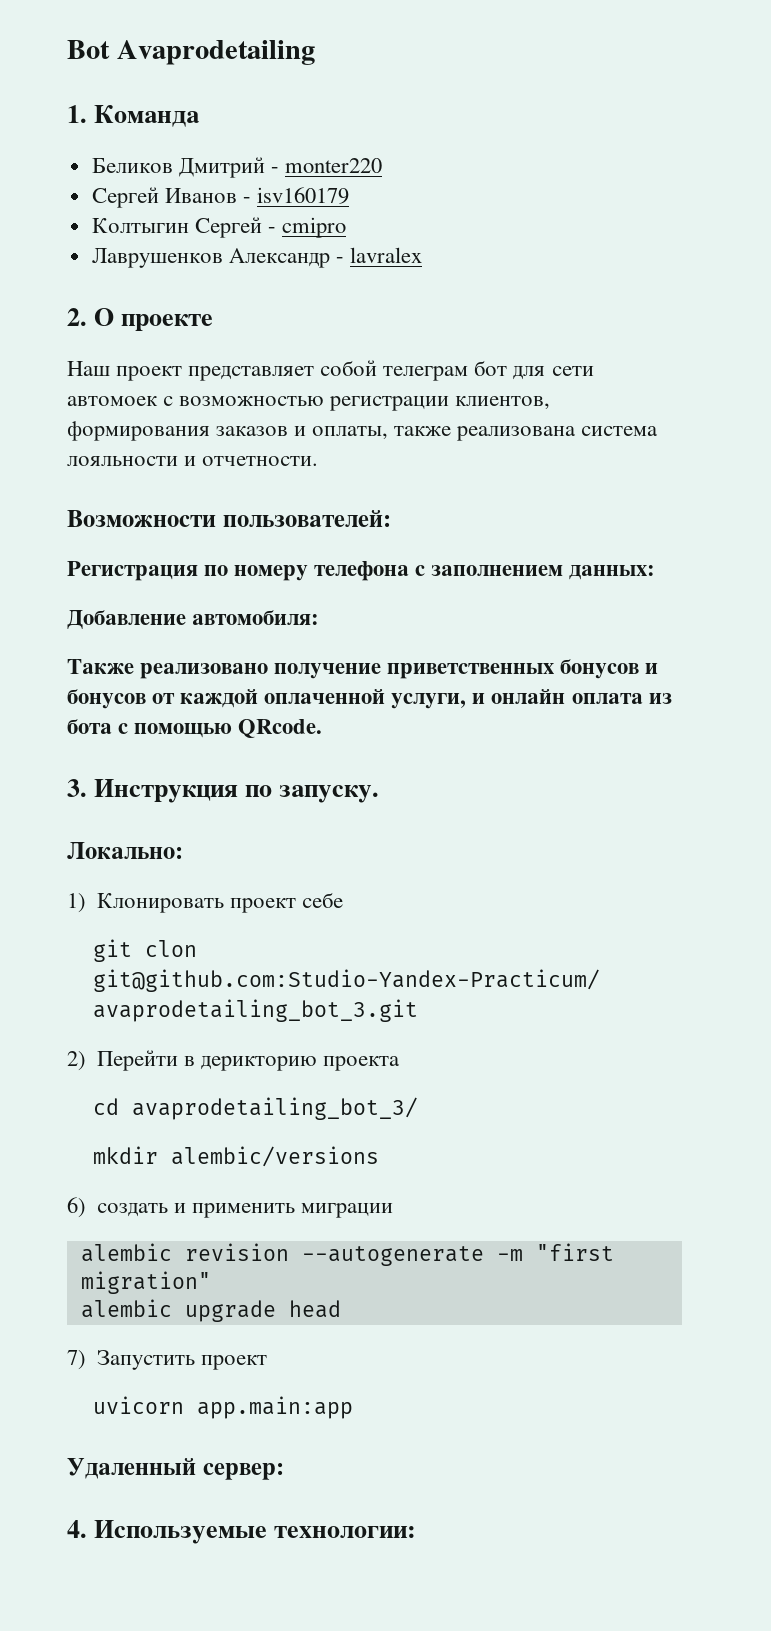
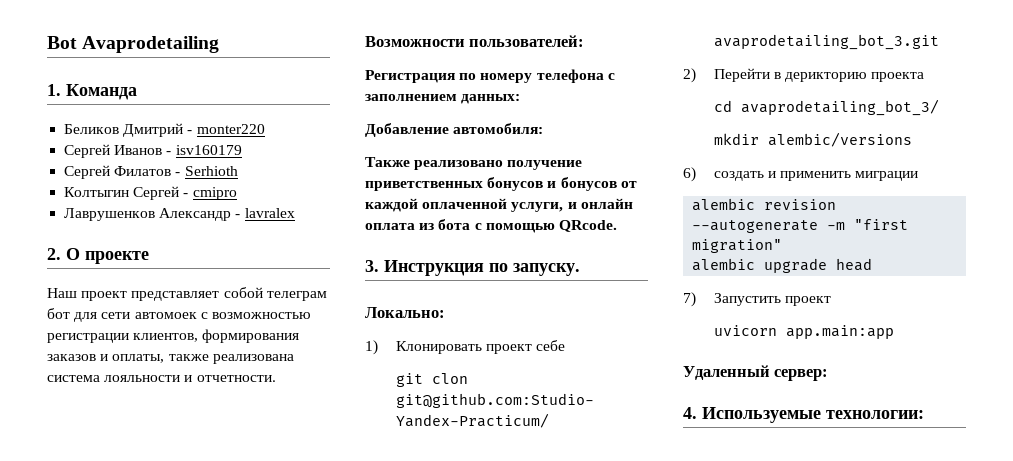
(349, 195) none -> [64,165,238,179] // Сергей Филатов - Serhioth

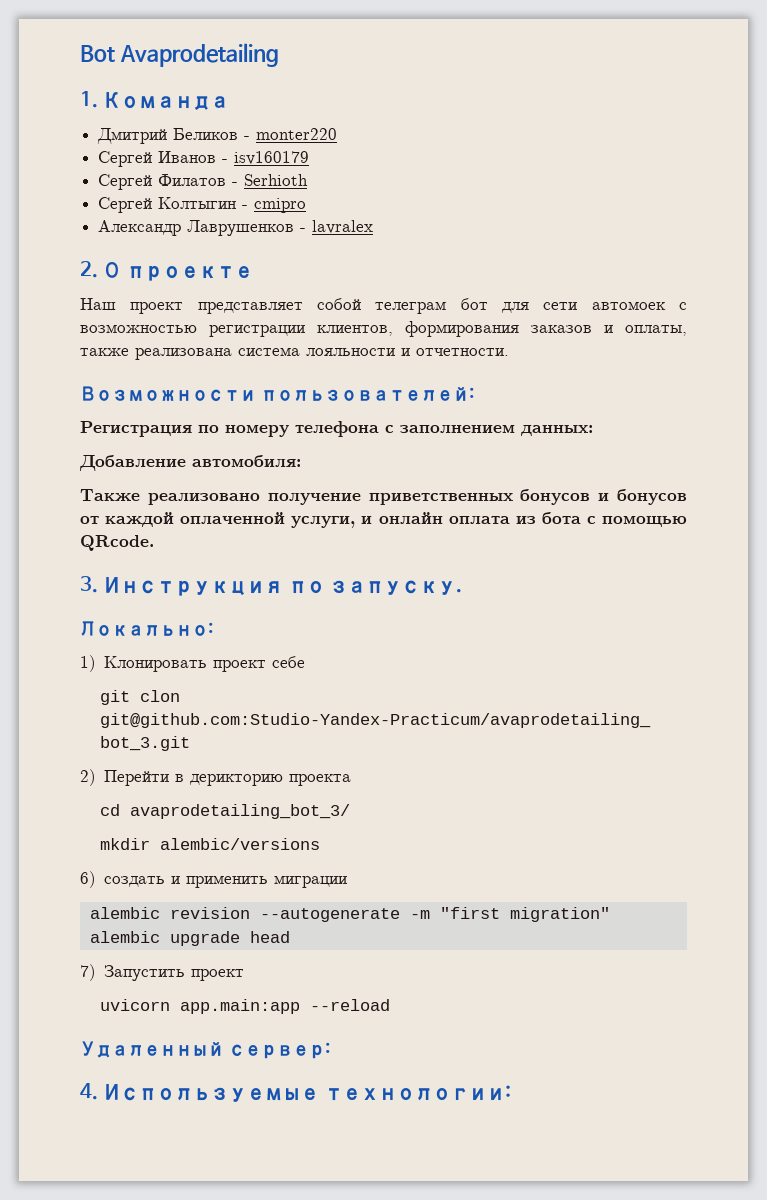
[64,123,184,137] Беликов Дмитрий -> [97,128,239,144] Дмитрий Беликов
[64,186,180,200] Колтыгин Сергей -> [98,197,237,213] Сергей Колтыгин
[64,208,232,221] Лаврушенков Александр -> [98,220,295,236] Александр Лаврушенков
(894, 332) none -> [310,999,391,1011] --reload

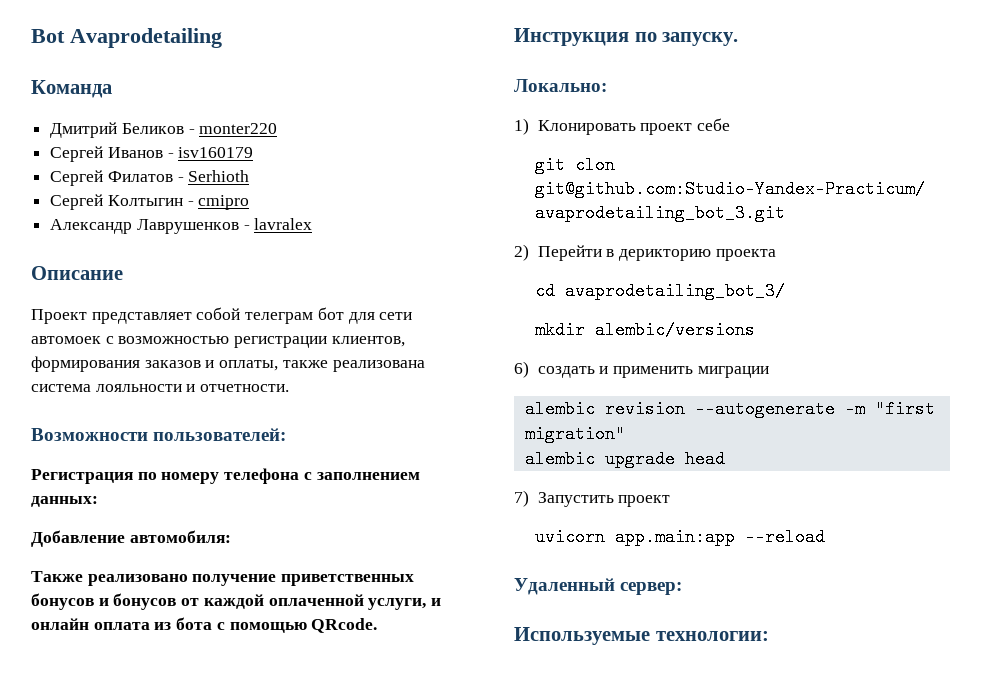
[80,91,98,108] 1. -> (222, 38) none
[80,261,253,281] [80,298,184,314] 2. О проекте // Наш проект -> [31,266,123,280] [31,309,87,324] Описание // Проект
[80,576,98,593] 3. -> (378, 625) none
[80,1083,98,1100] 4. -> (683, 588) none

